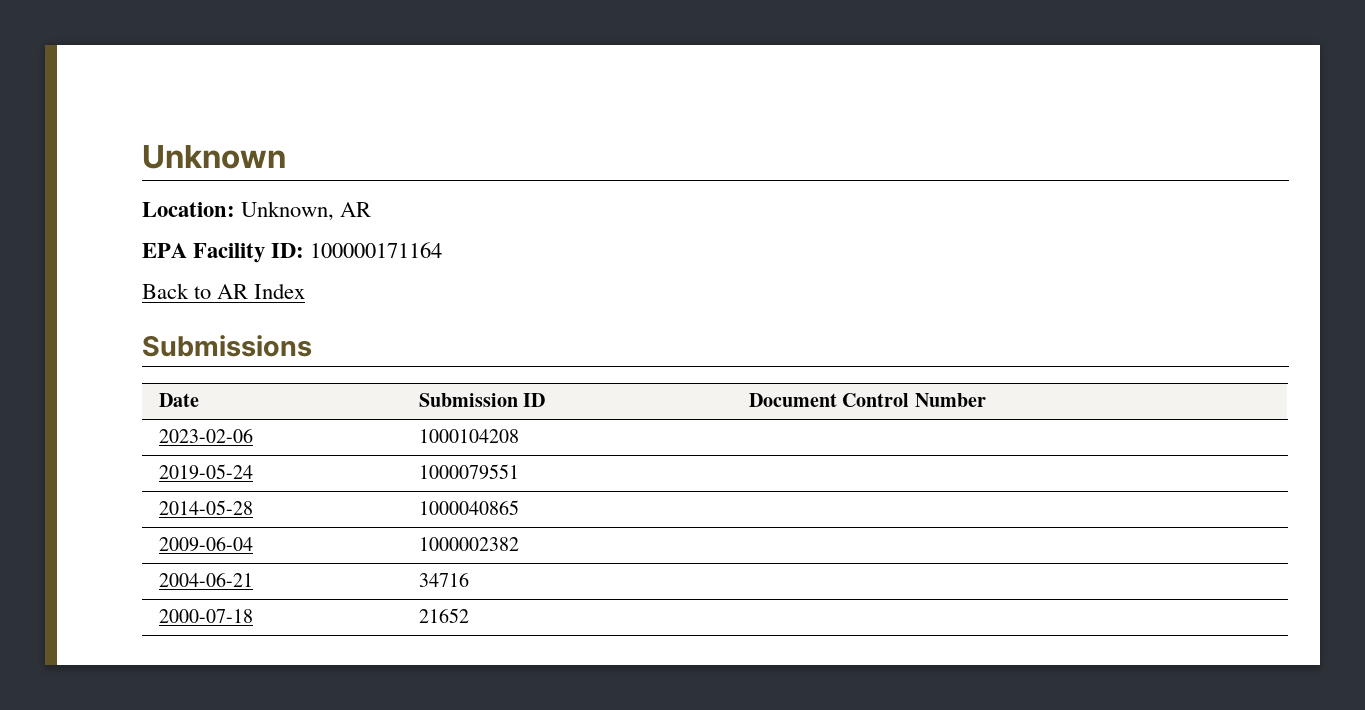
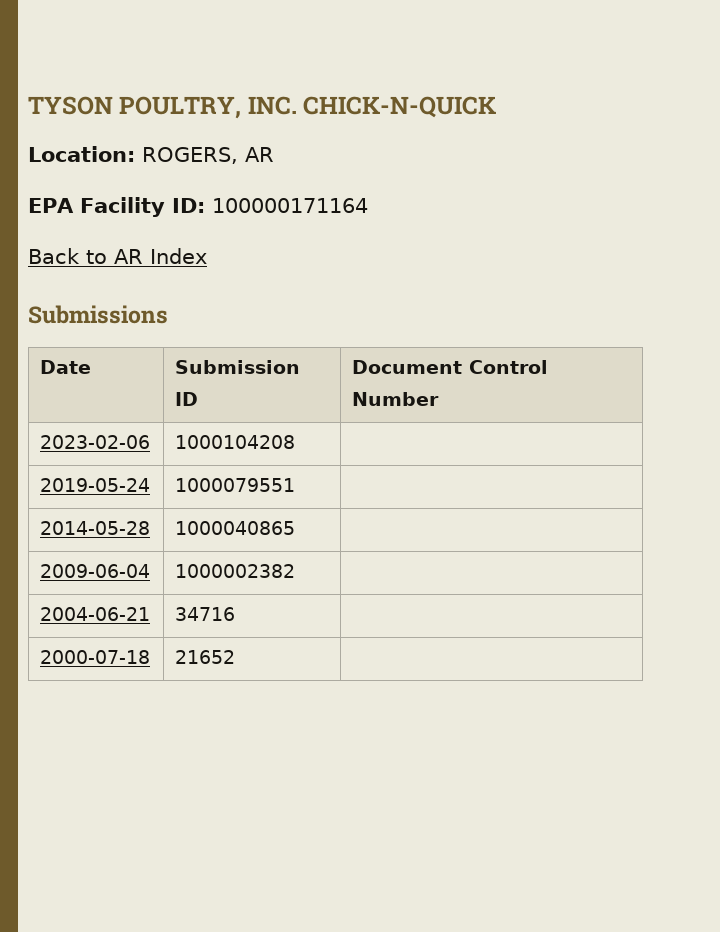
[142,145,286,169] Unknown -> [28,96,497,119] TYSON POULTRY, INC. CHICK-N-QUICK
[241,201,335,221] Unknown, -> [142,147,238,164] ROGERS,

